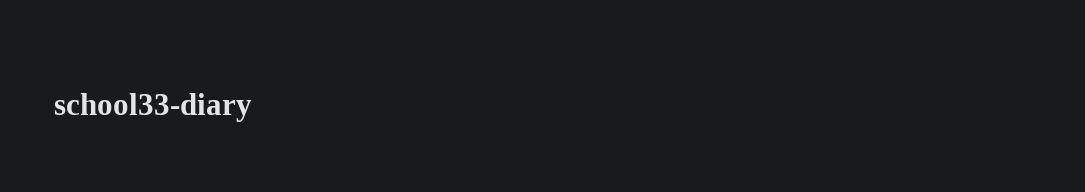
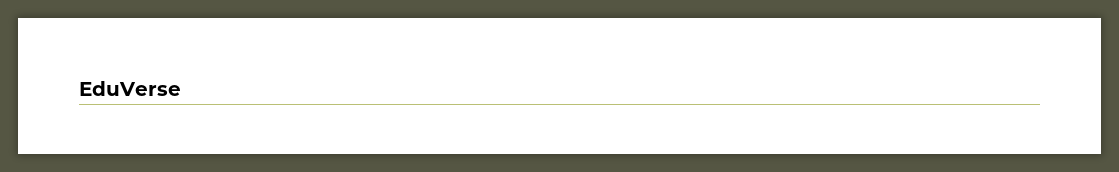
[54,93,252,122] school33-diary -> [79,81,181,96] EduVerse

